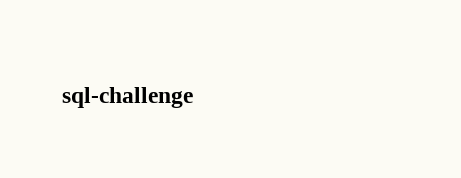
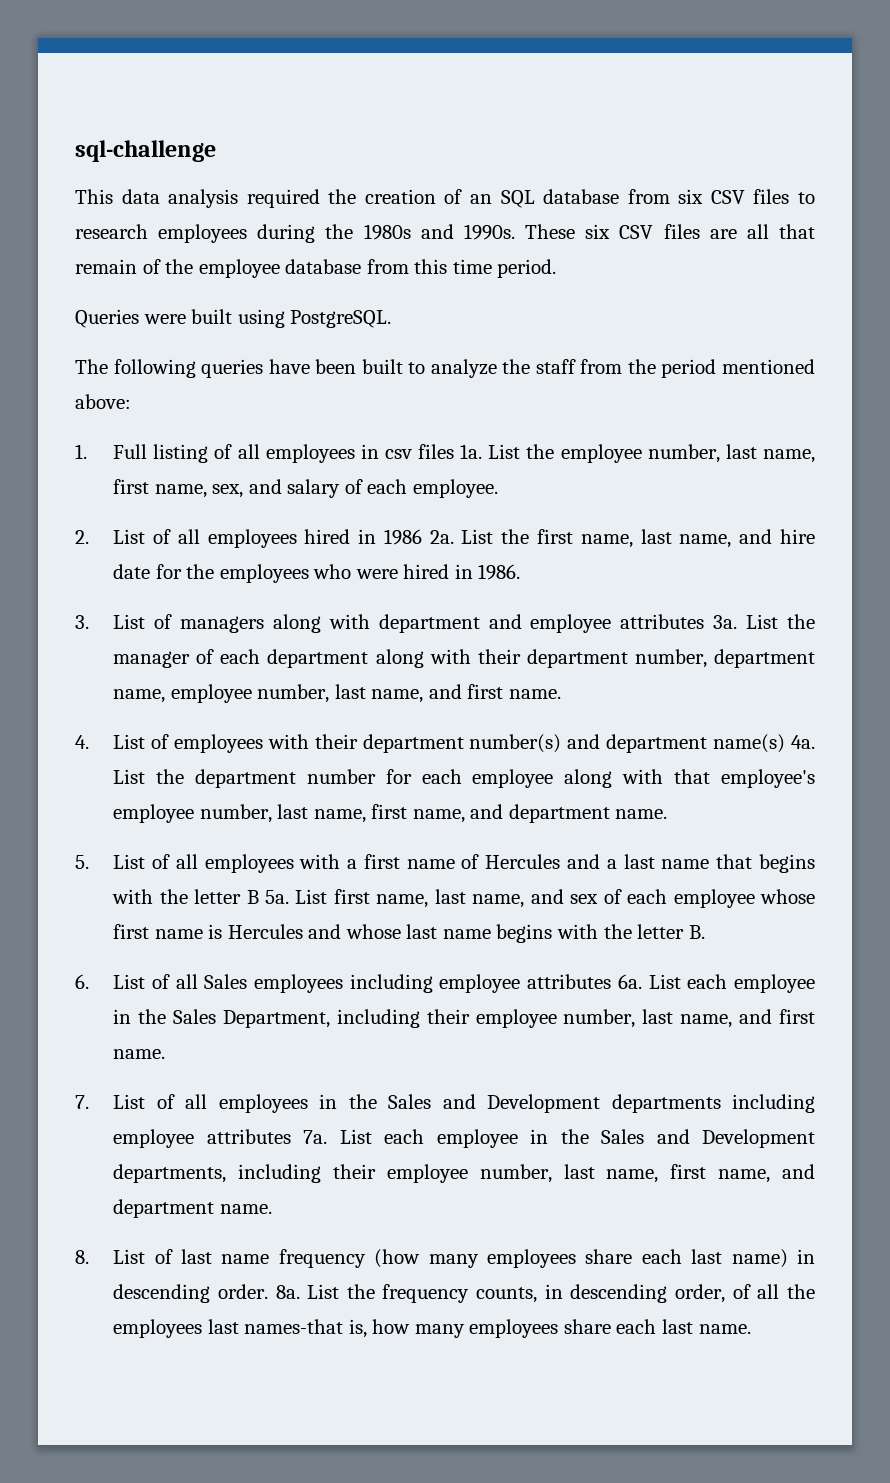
(193, 97) none -> [75,189,815,208] [75,224,816,243] [75,259,557,278] [75,309,392,328] [75,359,816,378] [75,394,131,409] [75,444,815,463] [113,479,498,498] [75,529,815,548] [113,564,521,583] [75,614,815,633] [113,649,815,668] [113,684,561,703] [75,734,815,753] [113,769,815,788] [113,804,668,823] [75,854,816,873] [112,889,815,908] [113,924,705,943] [75,974,815,993] [113,1009,815,1028] [113,1049,166,1059] [75,1094,815,1113] [113,1129,816,1148] [113,1164,815,1183] [113,1199,272,1218] [75,1249,815,1268] [113,1284,815,1303] [113,1319,751,1338] // This data analysis required the creation of an SQL database from six CSV files to research employees during the 1980s and 1990s. These six CSV files are all that remain of the employee database from this time period. // Queries were built using PostgreSQL. // The following queries have been built to analyze the staff from the period mentioned above: // 1. Full listing of all employees in csv files 1a. List the employee number, last name, first name, sex, and salary of each employee. // 2. List of all employees hired in 1986 2a. List the first name, last name, and hire date for the employees who were hired in 1986. // 3. List of managers along with department and employee attributes 3a. List the manager of each department along with their department number, department name, employee number, last name, and first name. // 4. List of employees with their department number(s) and department name(s) 4a. List the department number for each employee along with that employee's employee number, last name, first name, and department name. // 5. List of all employees with a first name of Hercules and a last name that begins with the letter B 5a. List first name, last name, and sex of each employee whose first name is Hercules and whose last name begins with the letter B. // 6. List of all Sales employees including employee attributes 6a. List each employee in the Sales Department, including their employee number, last name, and first name. // 7. List of all employees in the Sales and Development departments including employee attributes 7a. List each employee in the Sales and Development departments, including their employee number, last name, first name, and department name. // 8. List of last name frequency (how many employees share each last name) in descending order. 8a. List the frequency counts, in descending order, of all the employees last names-that is, how many employees share each last name.

